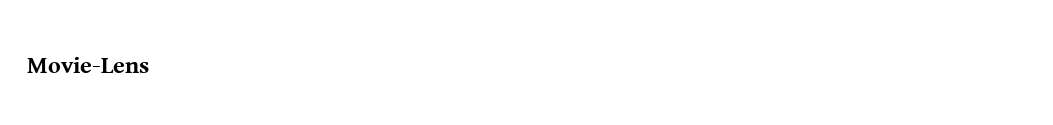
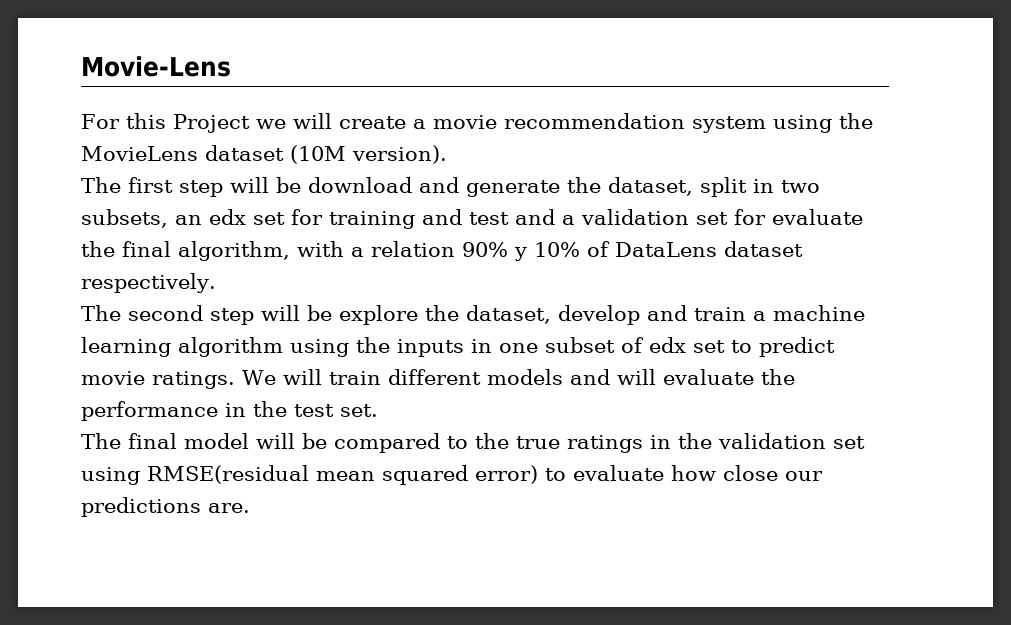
(149, 65) none -> [81,113,873,133] [81,145,447,164] [81,177,820,197] [81,209,863,229] [81,241,803,261] [81,273,216,293] [81,305,865,325] [81,337,835,357] [81,369,795,389] [81,401,378,421] [81,433,865,453] [81,465,823,485] [81,497,250,517] // For this Project we will create a movie recommendation system using the MovieLens dataset (10M version). // The first step will be download and generate the dataset, split in two subsets, an edx set for training and test and a validation set for evaluate the final algorithm, with a relation 90% y 10% of DataLens dataset respectively. // The second step will be explore the dataset, develop and train a machine learning algorithm using the inputs in one subset of edx set to predict movie ratings. We will train different models and will evaluate the performance in the test set. // The final model will be compared to the true ratings in the validation set using RMSE(residual mean squared error) to evaluate how close our predictions are.

